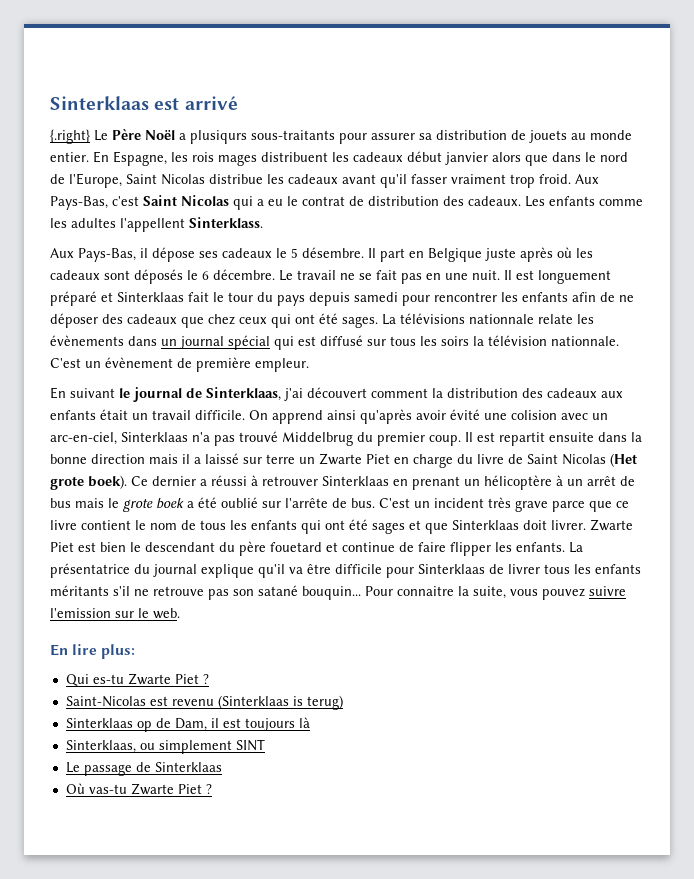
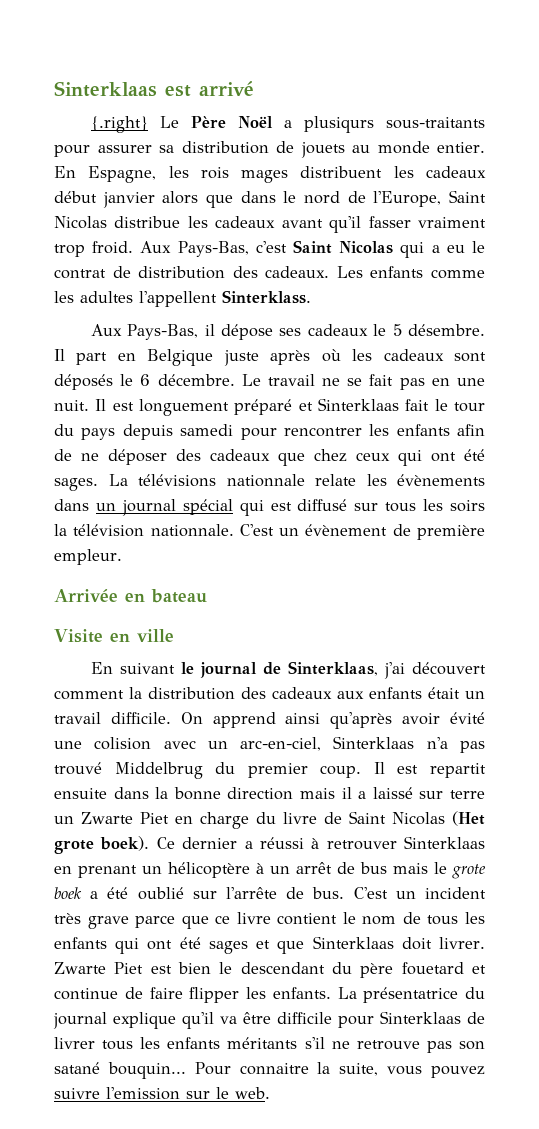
(309, 365) none -> [54,589,207,603] [54,629,174,643] // Arrivée en bateau // Visite en ville
[50,644,136,659] [65,673,209,686] [65,695,343,710] [65,717,310,732] [65,739,265,754] [65,762,222,776] [65,783,212,795] // En lire plus: // Qui es-tu Zwarte Piet ? // Saint-Nicolas est revenu (Sinterklaas is terug) // Sinterklaas op de Dam, il est toujours là // Sinterklaas, ou simplement SINT // Le passage de Sinterklaas // Où vas-tu Zwarte Piet ? -> (270, 1093) none

